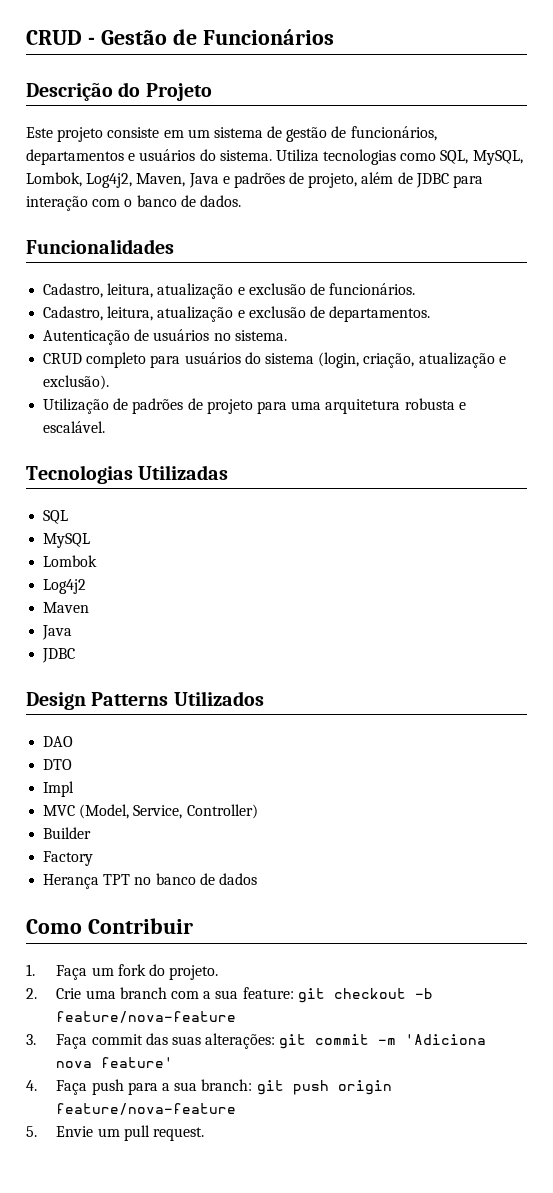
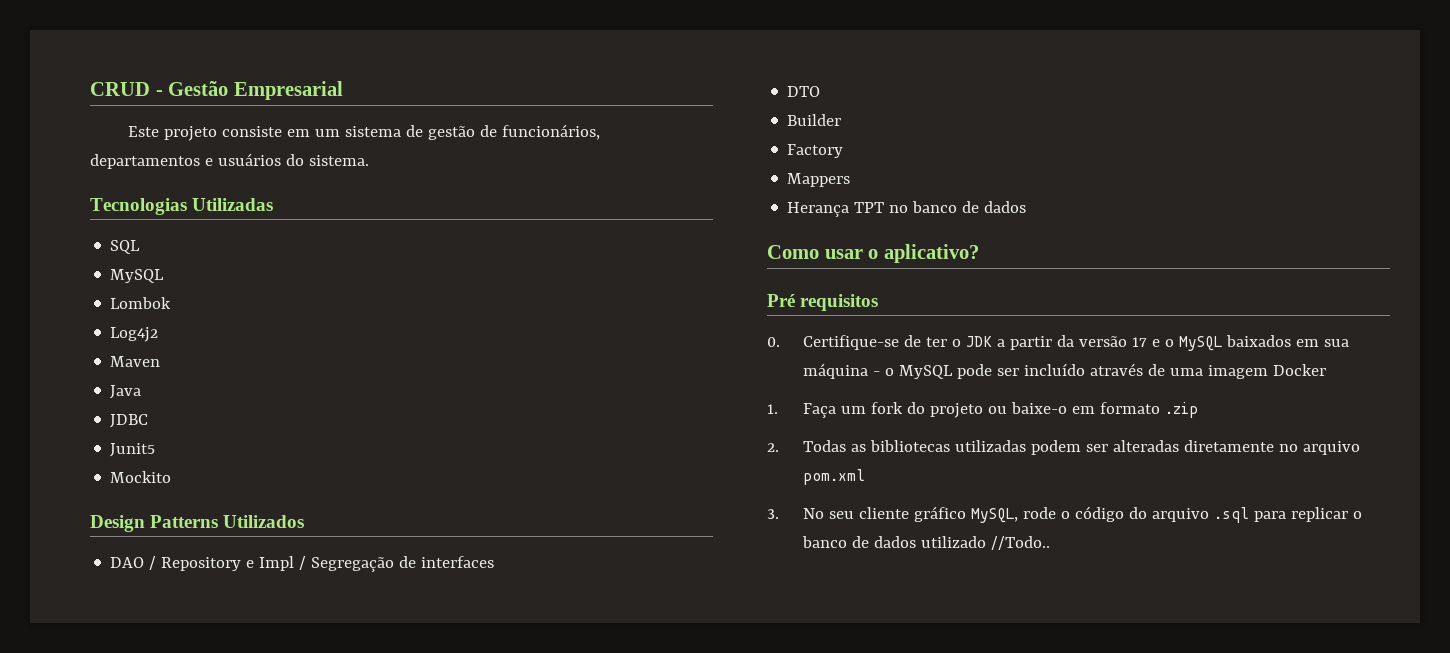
[172,29,334,45] [26,82,212,101] de Funcionários // Descrição do Projeto -> [233,81,343,100] Empresarial
[275,149,523,165] [26,172,484,188] [26,195,241,211] [26,239,174,254] [43,283,416,299] [43,306,431,322] [43,329,287,345] [43,352,506,368] [43,375,110,390] [43,398,466,414] [43,421,106,433] Utiliza tecnologias como SQL, MySQL, Lombok, Log4j2, Maven, Java e padrões de projeto, além de JDBC para interação com o banco de dados. // Funcionalidades // Cadastro, leitura, atualização e exclusão de funcionários. // Cadastro, leitura, atualização e exclusão de departamentos. // Autenticação de usuários no sistema. // CRUD completo para usuários do sistema (login, criação, atualização e exclusão). // Utilização de padrões de projeto para uma arquitetura robusta e escalável. -> (369, 160) none
(76, 655) none -> [110,443,156,457] [110,471,172,483] // Junit5 // Mockito
[43,759,73,770] [43,781,75,797] [43,804,258,819] // DTO // Impl // MVC (Model, Service, Controller) -> [149,556,495,572] [787,86,821,97] / Repository e Impl / Segregação de interfaces // DTO
(94, 858) none -> [787,173,851,187] // Mappers
[87,918,193,934] Contribuir -> [824,244,979,263] [767,294,879,311] [767,335,1350,351] [803,363,1327,379] usar o aplicativo? // Pré requisitos // 0. Certifique-se de ter o JDK a partir da versão 17 e o MySQL baixados em sua máquina - o MySQL pode ser incluído através de uma imagem Docker
[169,965,219,980] [26,987,433,1003] [56,1011,237,1023] [26,1033,487,1049] [56,1057,174,1068] [26,1079,392,1095] [56,1103,237,1115] [26,1125,205,1141] projeto. // 2. Crie uma branch com a sua feature: git checkout -b feature/nova-feature // 3. Faça commit das suas alterações: git commit -m 'Adiciona nova feature' // 4. Faça push para a sua branch: git push origin feature/nova-feature // 5. Envie um pull request. -> [930,402,1199,418] [767,440,1361,455] [803,469,866,485] [767,506,1363,523] [802,536,1051,550] projeto ou baixe-o em formato .zip // 2. Todas as bibliotecas utilizadas podem ser alteradas diretamente no arquivo pom.xml // 3. No seu cliente gráfico MySQL, rode o código do arquivo .sql para replicar o banco de dados utilizado //Todo..

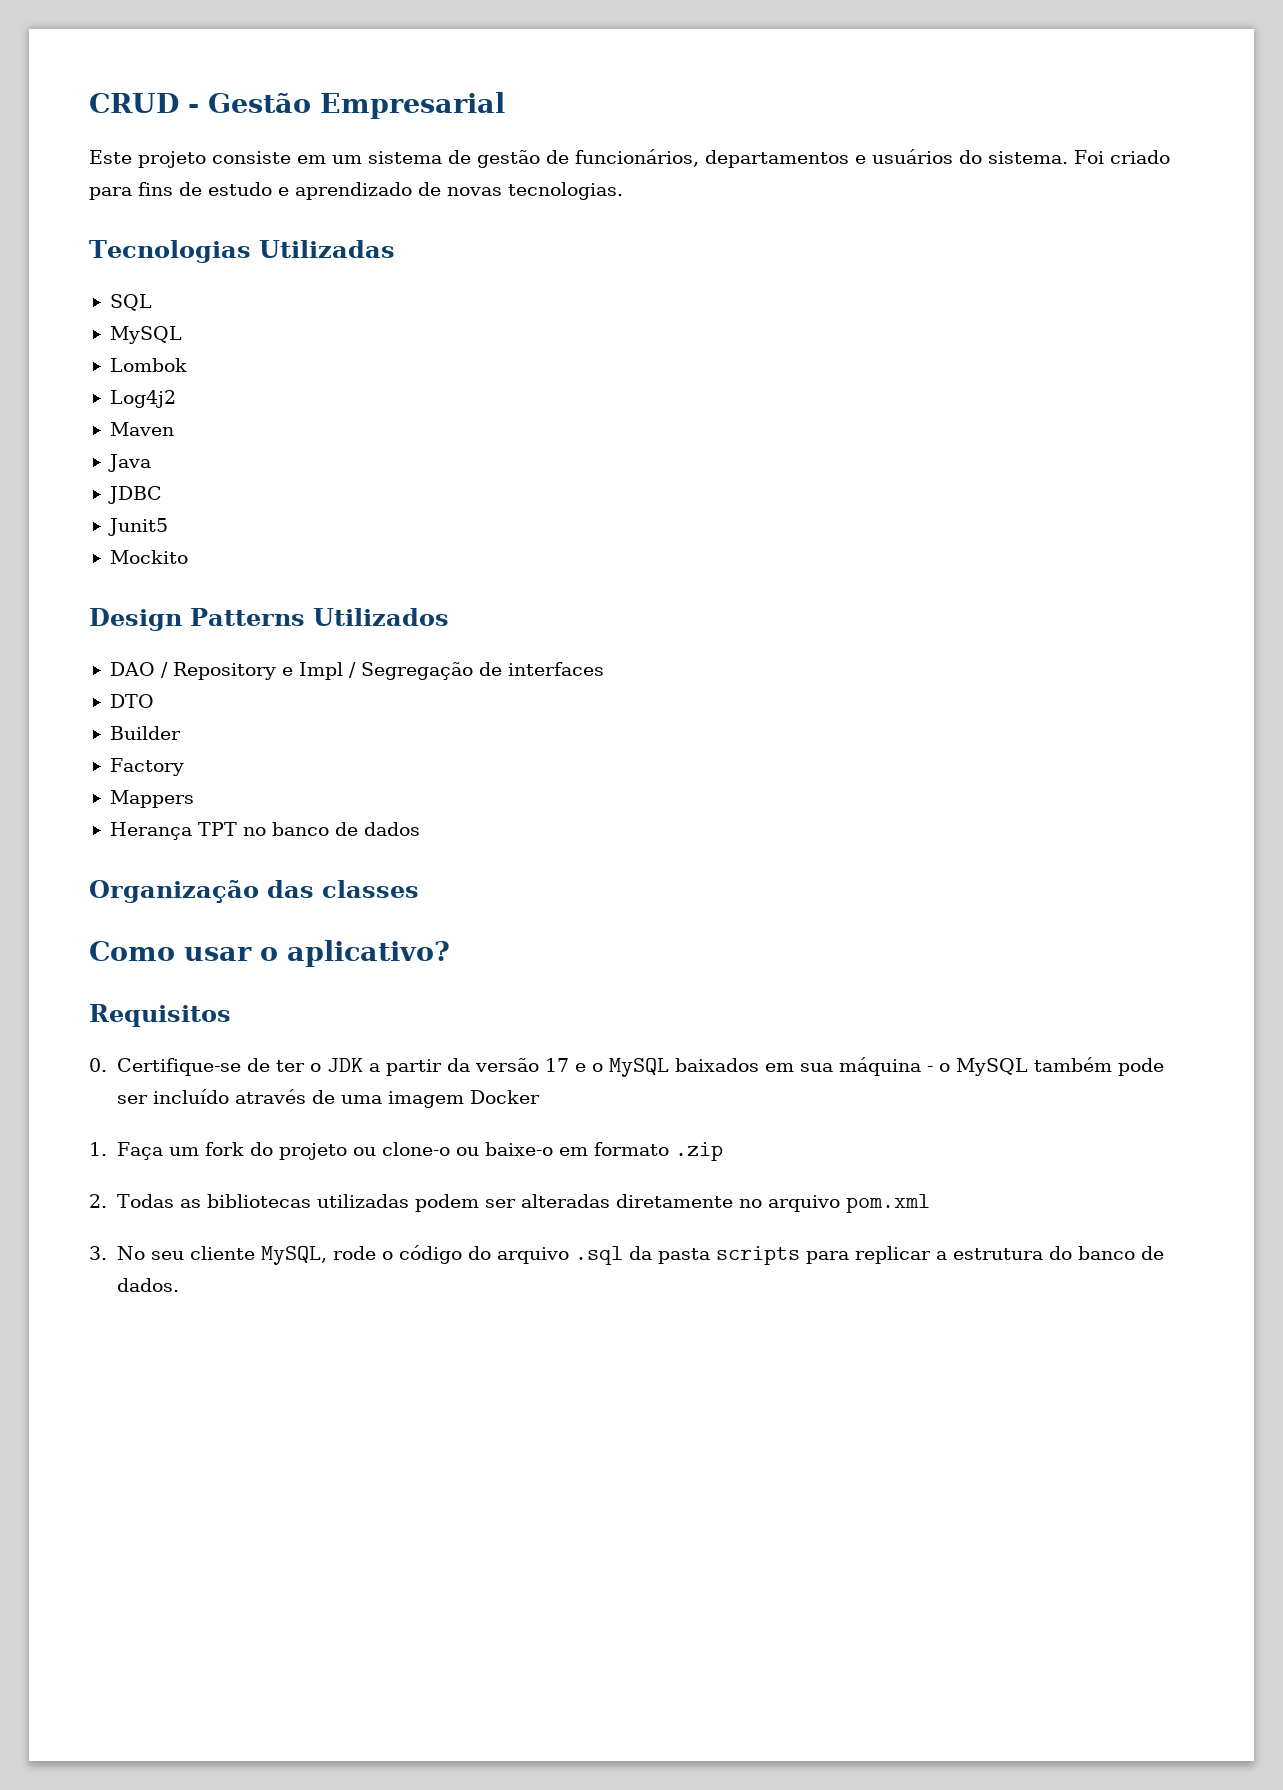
(369, 160) none -> [1074,150,1170,164] [89,182,623,200] Foi criado para fins de estudo e aprendizado de novas tecnologias.
(1027, 207) none -> [89,880,419,903] // Organização das classes
[767,294,879,311] Pré requisitos -> [89,1004,231,1027] Requisitos
(954, 372) none -> [1034,1057,1113,1072] também
(1008, 410) none -> [382,1142,480,1156] clone-o ou
[914,506,967,522] gráfico -> (256, 1253) none
[1254,507,1363,522] [802,536,1051,550] para replicar o banco de dados utilizado //Todo.. -> [629,1246,1165,1265] [117,1278,180,1292] da pasta scripts para replicar a estrutura do banco de dados.

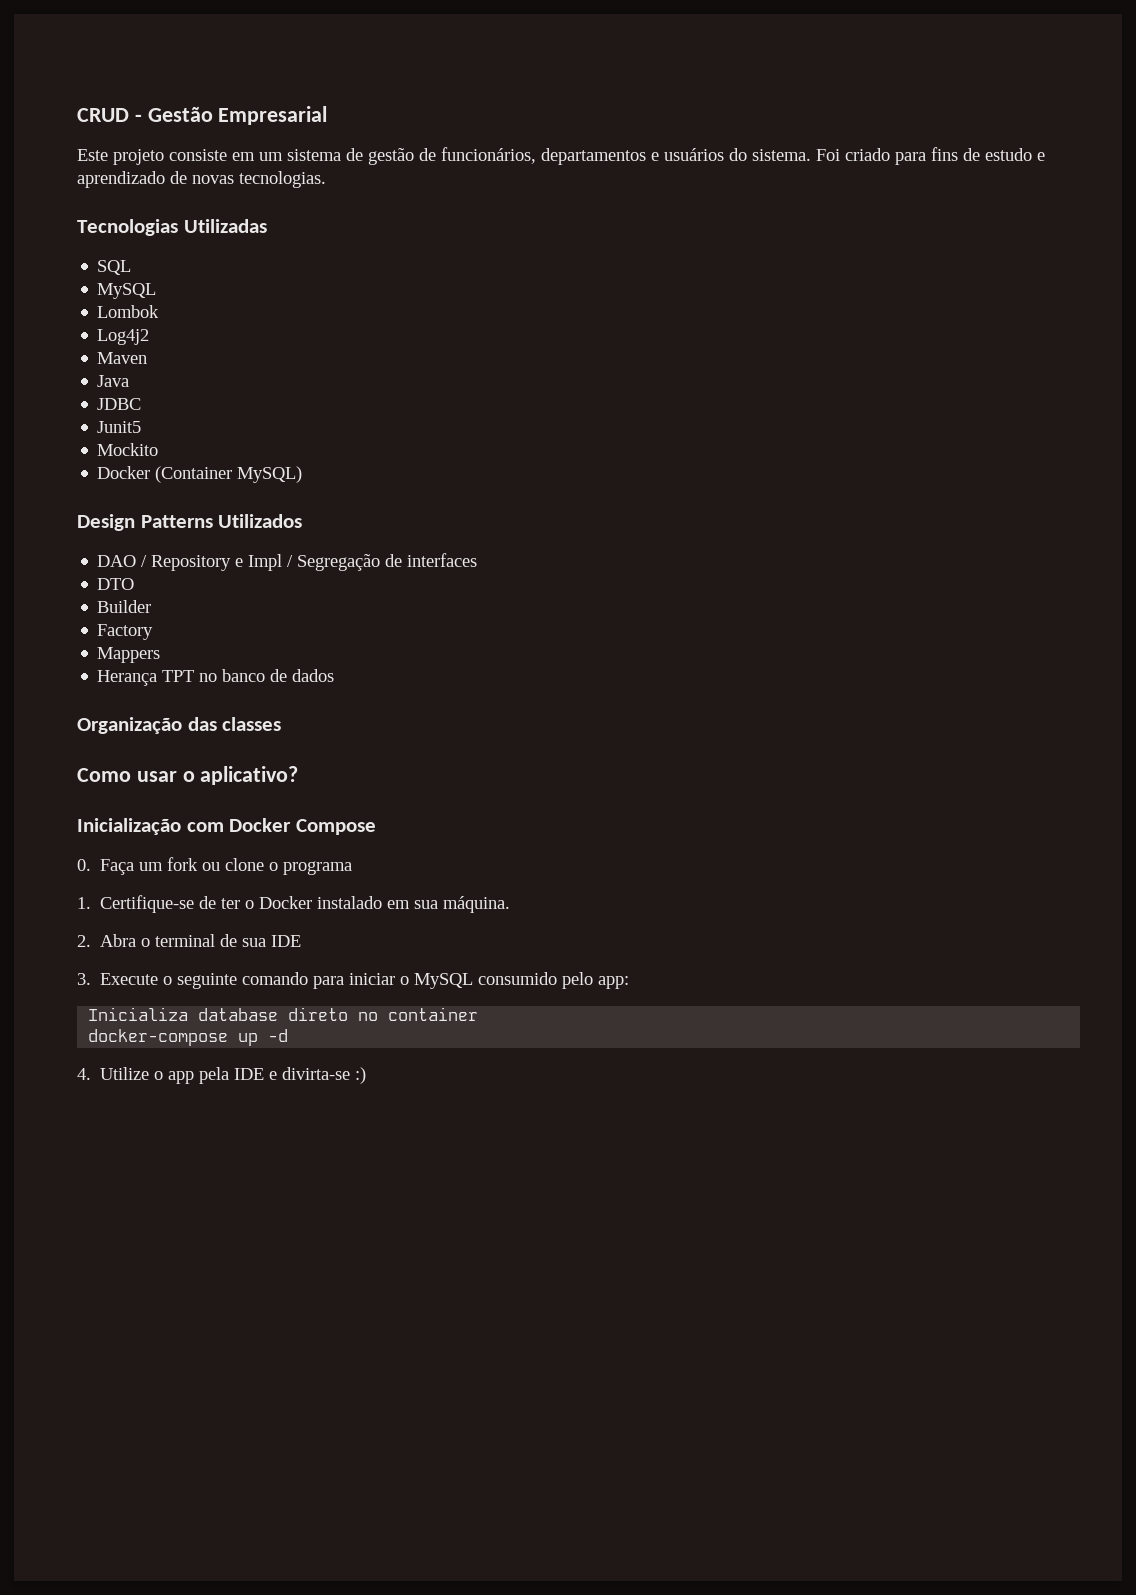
(188, 557) none -> [97,466,303,483] // Docker (Container MySQL)
[89,1004,231,1027] [89,1057,1165,1077] [117,1089,541,1108] [89,1142,724,1161] [89,1194,931,1213] [89,1245,1165,1265] [117,1278,180,1292] Requisitos // 0. Certifique-se de ter o JDK a partir da versão 17 e o MySQL baixados em sua máquina - o MySQL também pode ser incluído através de uma imagem Docker // 1. Faça um fork do projeto ou clone-o ou baixe-o em formato .zip // 2. Todas as bibliotecas utilizadas podem ser alteradas diretamente no arquivo pom.xml // 3. No seu cliente MySQL, rode o código do arquivo .sql da pasta scripts para replicar a estrutura do banco de dados. -> [77,818,376,835] [77,857,353,875] [77,895,511,913] [77,934,302,947] [77,972,630,989] [88,1007,479,1021] [88,1029,289,1046] [77,1067,367,1084] Inicialização com Docker Compose // 0. Faça um fork ou clone o programa // 1. Certifique-se de ter o Docker instalado em sua máquina. // 2. Abra o terminal de sua IDE // 3. Execute o seguinte comando para iniciar o MySQL consumido pelo app: // Inicializa database direto no container // docker-compose up -d // 4. Utilize o app pela IDE e divirta-se :)

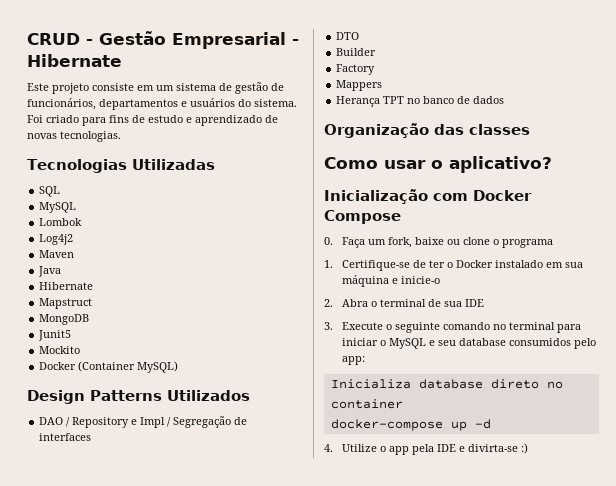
(328, 115) none -> [292,39,299,45] [27,54,122,67] - Hibernate
[97,398,142,410] JDBC -> [39,282,94,290] [39,298,93,309] [39,314,90,325] Hibernate // Mapstruct // MongoDB
[167,857,199,871] fork -> [388,237,445,248] fork, baixe
[443,896,511,913] máquina. -> [342,275,441,287] máquina e inicie-o
(309, 978) none -> [493,322,556,330] no terminal
[478,972,558,985] consumido -> [429,338,572,346] e seu database consumidos

